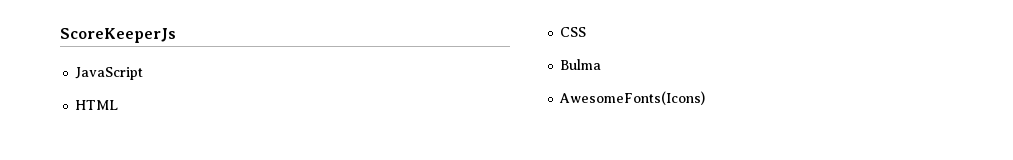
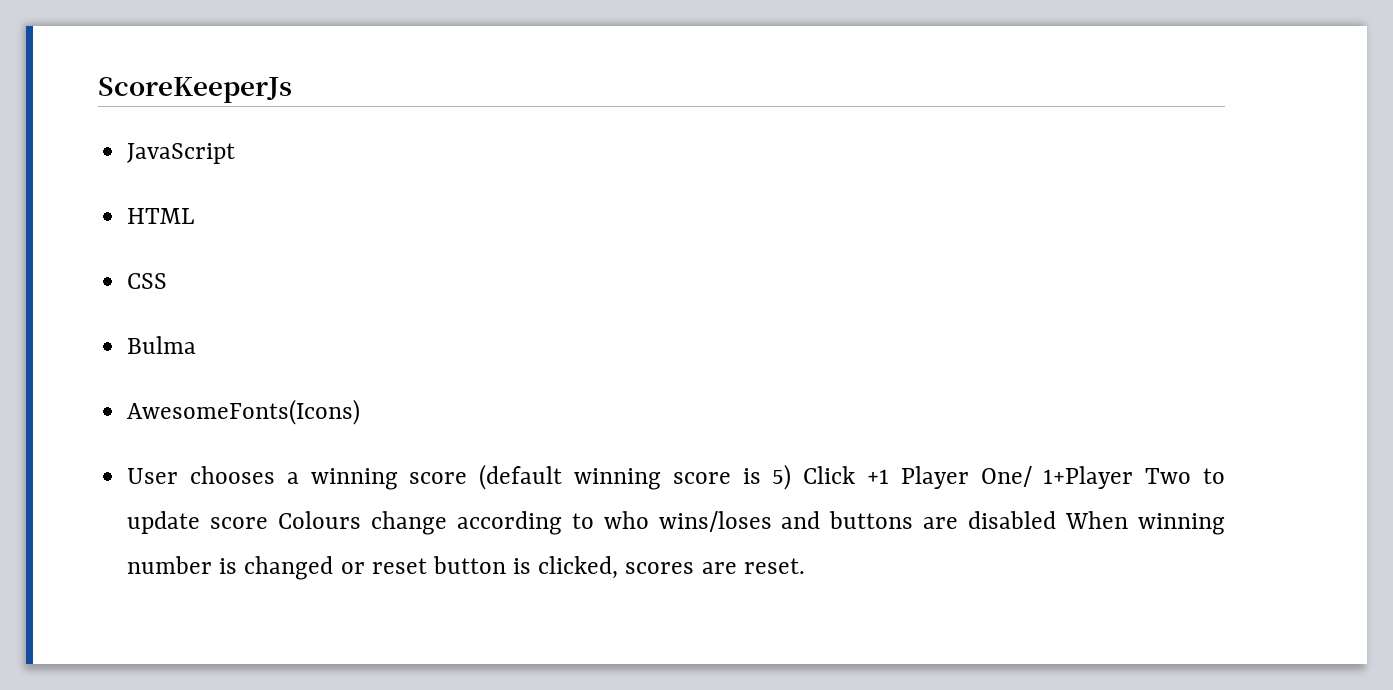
(706, 98) none -> [127,464,1225,490] [127,511,1225,535] [127,556,805,580] // User chooses a winning score (default winning score is 5) Click +1 Player One/ 1+Player Two to update score Colours change according to who wins/loses and buttons are disabled When winning number is changed or reset button is clicked, scores are reset.

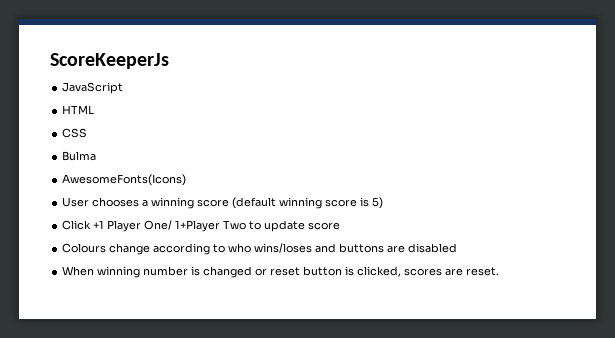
(792, 477) none -> (384, 203) //
(269, 523) none -> (341, 226) //
(1057, 520) none -> (458, 248) //

